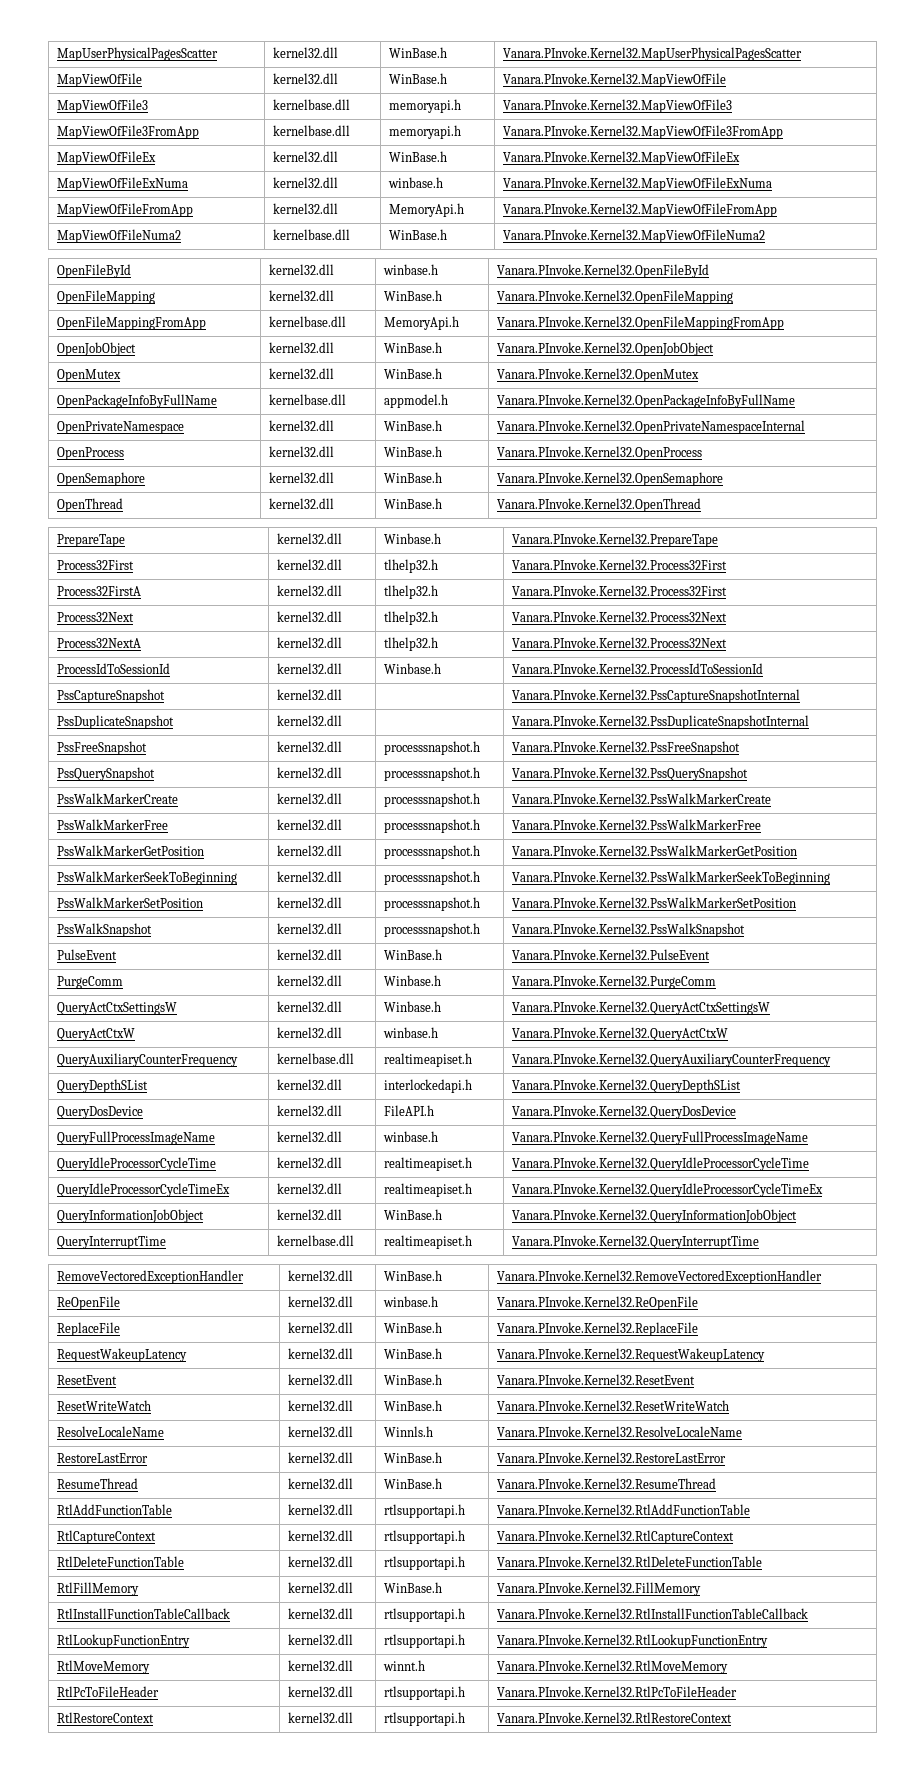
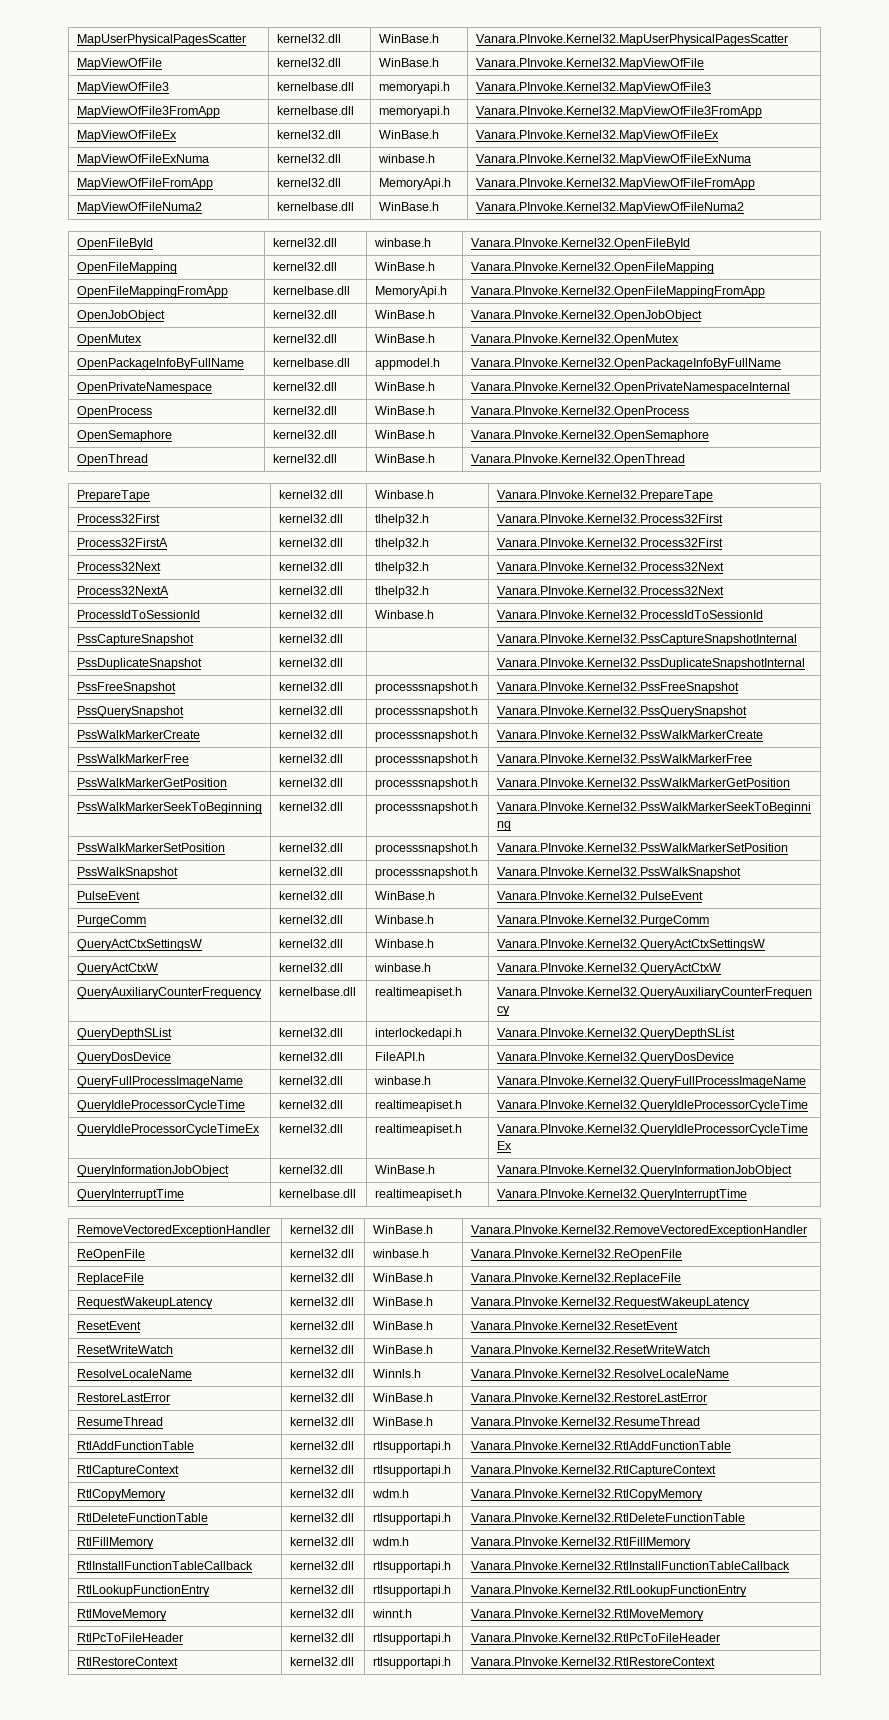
(735, 1537) none -> [76,1489,166,1501] [289,1489,354,1498] [371,1489,409,1498] [470,1489,703,1501] // RtlCopyMemory | kernel32.dll | wdm.h | Vanara.PInvoke.Kernel32.RtlCopyMemory
[384,1582,443,1593] [497,1582,702,1596] WinBase.h | Vanara.PInvoke.Kernel32.FillMemory -> [371,1537,409,1546] [470,1537,691,1549] wdm.h | Vanara.PInvoke.Kernel32.RtlFillMemory

